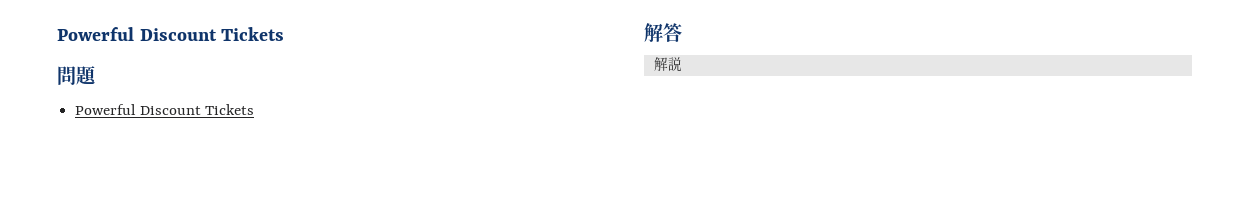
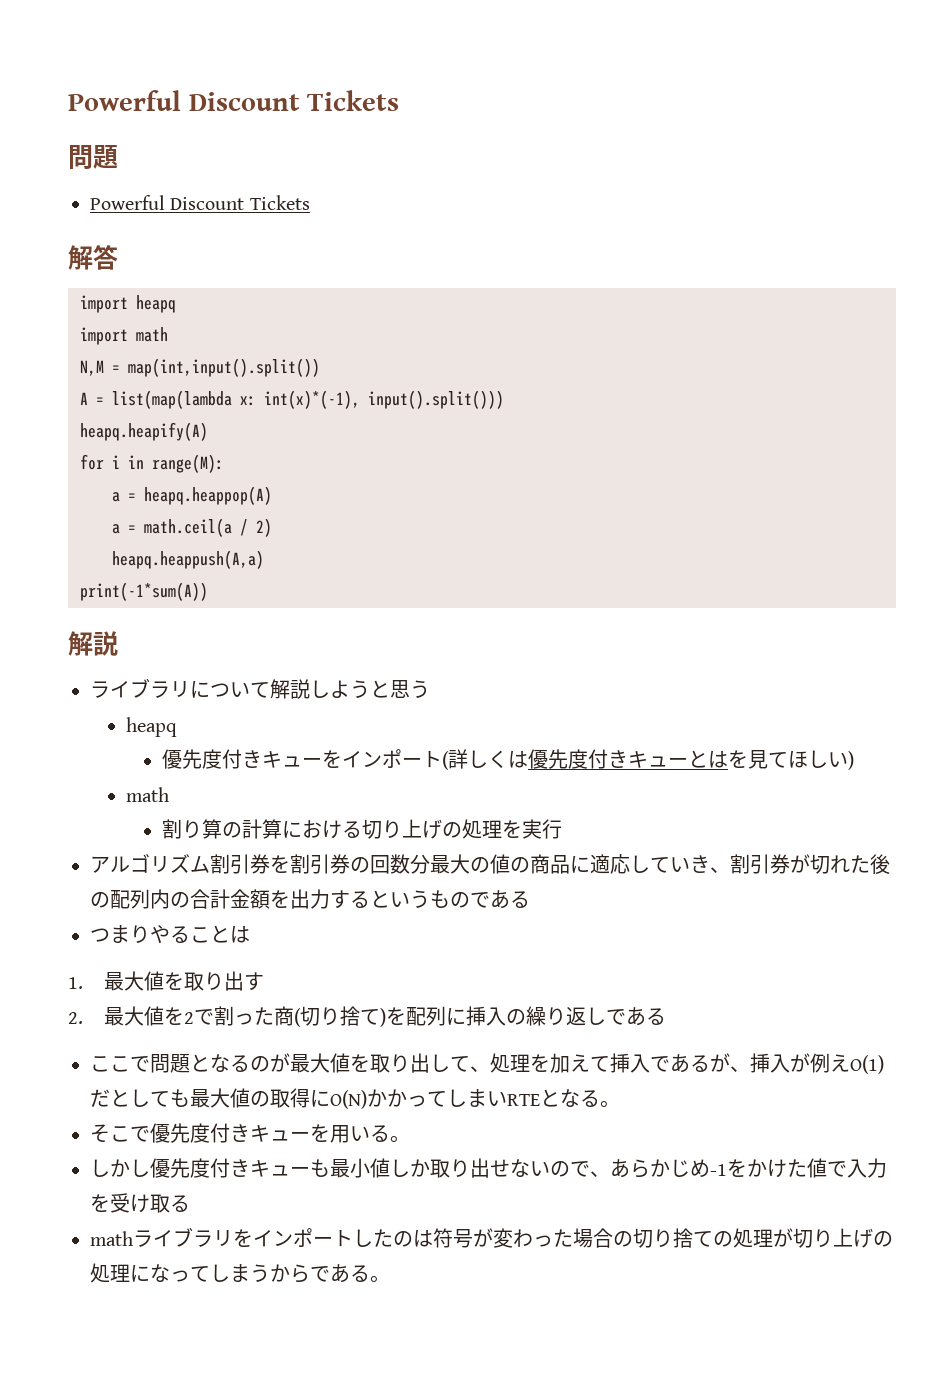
[653,57,682,72] 解説 -> [80,295,176,313] [80,327,168,345] [80,358,320,377] [80,390,504,409] [80,422,208,441] [80,454,224,473] [112,486,272,505] [112,518,272,537] [112,550,264,569] [80,582,208,601] [68,631,118,656] [90,678,430,699] [126,717,178,737] [162,749,855,770] [126,787,170,802] [162,819,563,839] [90,854,890,874] [90,889,530,909] [90,925,250,944] [68,971,265,991] [68,1006,667,1027] [90,1053,884,1074] [90,1088,620,1109] [90,1123,410,1143] [90,1158,887,1178] [90,1193,190,1213] [90,1227,893,1248] [90,1263,390,1283] import heapq // import math // N,M = map(int,input().split()) // A = list(map(lambda x: int(x)*(-1), input().split())) // heapq.heapify(A) // for i in range(M): // a = heapq.heappop(A) // a = math.ceil(a / 2) // heapq.heappush(A,a) // print(-1*sum(A)) // 解説 // ライブラリについて解説しようと思う // heapq // 優先度付きキューをインポート(詳しくは優先度付きキューとはを見てほしい) // math // 割り算の計算における切り上げの処理を実行 // アルゴリズム割引券を割引券の回数分最大の値の商品に適応していき、割引券が切れた後の配列内の合計金額を出力するというものである // つまりやることは // 1.最大値を取り出す // 2.最大値を2で割った商(切り捨て)を配列に挿入の繰り返しである // ここで問題となるのが最大値を取り出して、処理を加えて挿入であるが、挿入が例えO(1)だとしても最大値の取得にO(N)かかってしまいRTEとなる。 // そこで優先度付きキューを用いる。 // しかし優先度付きキューも最小値しか取り出せないので、あらかじめ-1をかけた値で入力を受け取る // mathライブラリをインポートしたのは符号が変わった場合の切り捨ての処理が切り上げの処理になってしまうからである。

